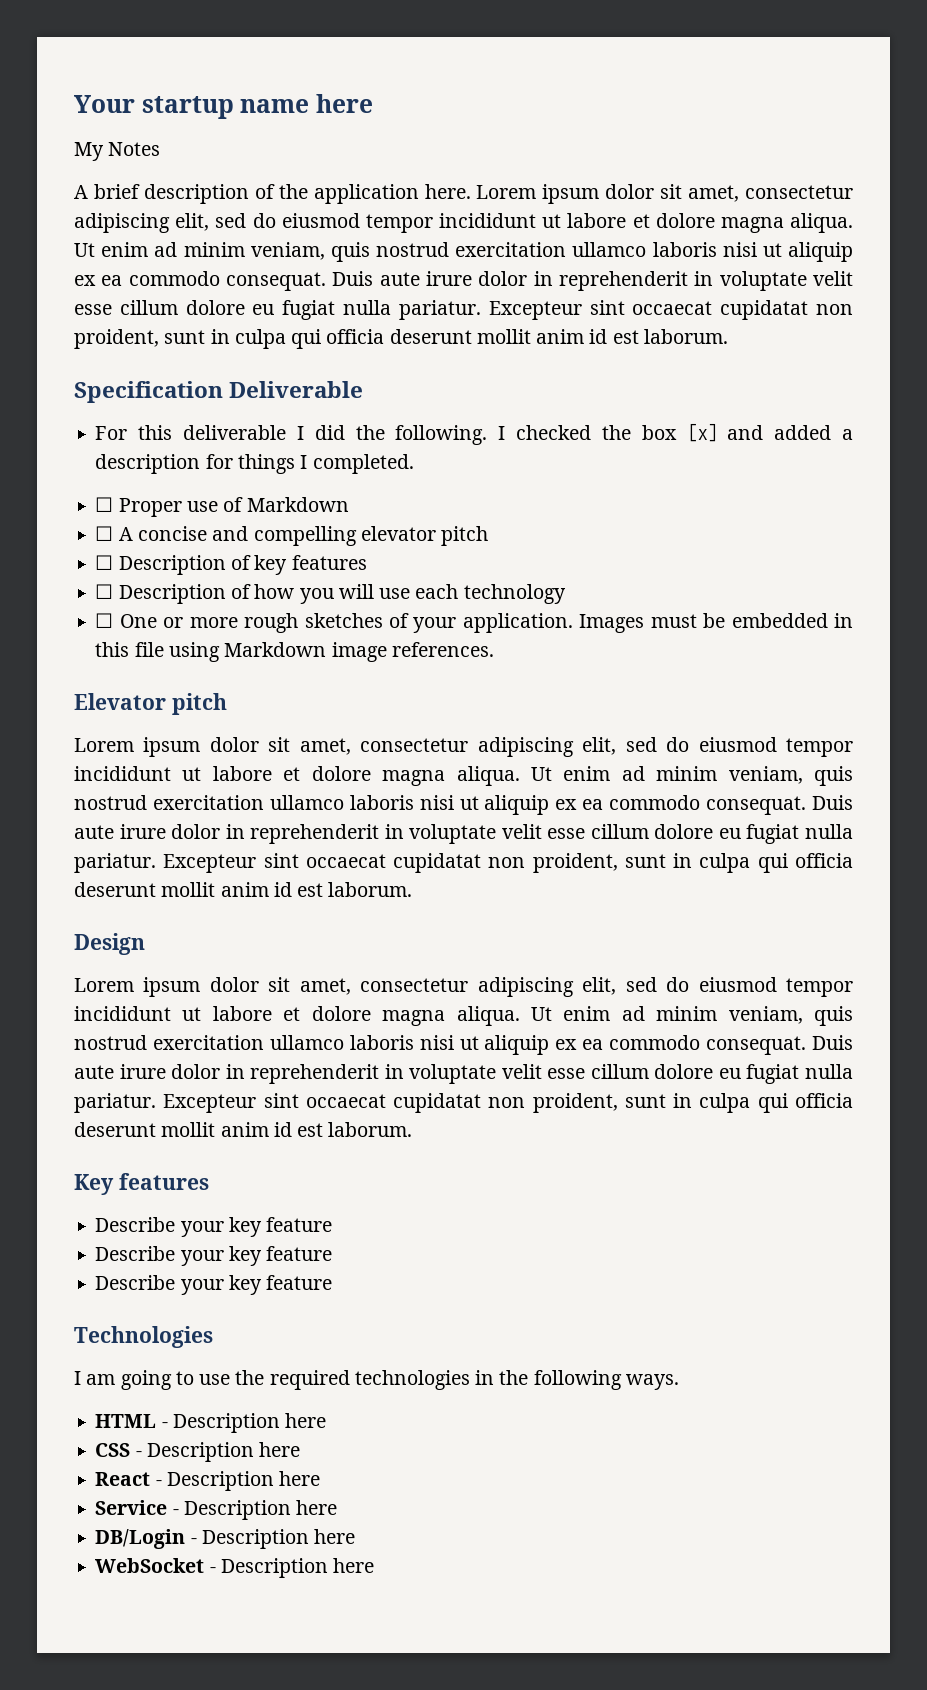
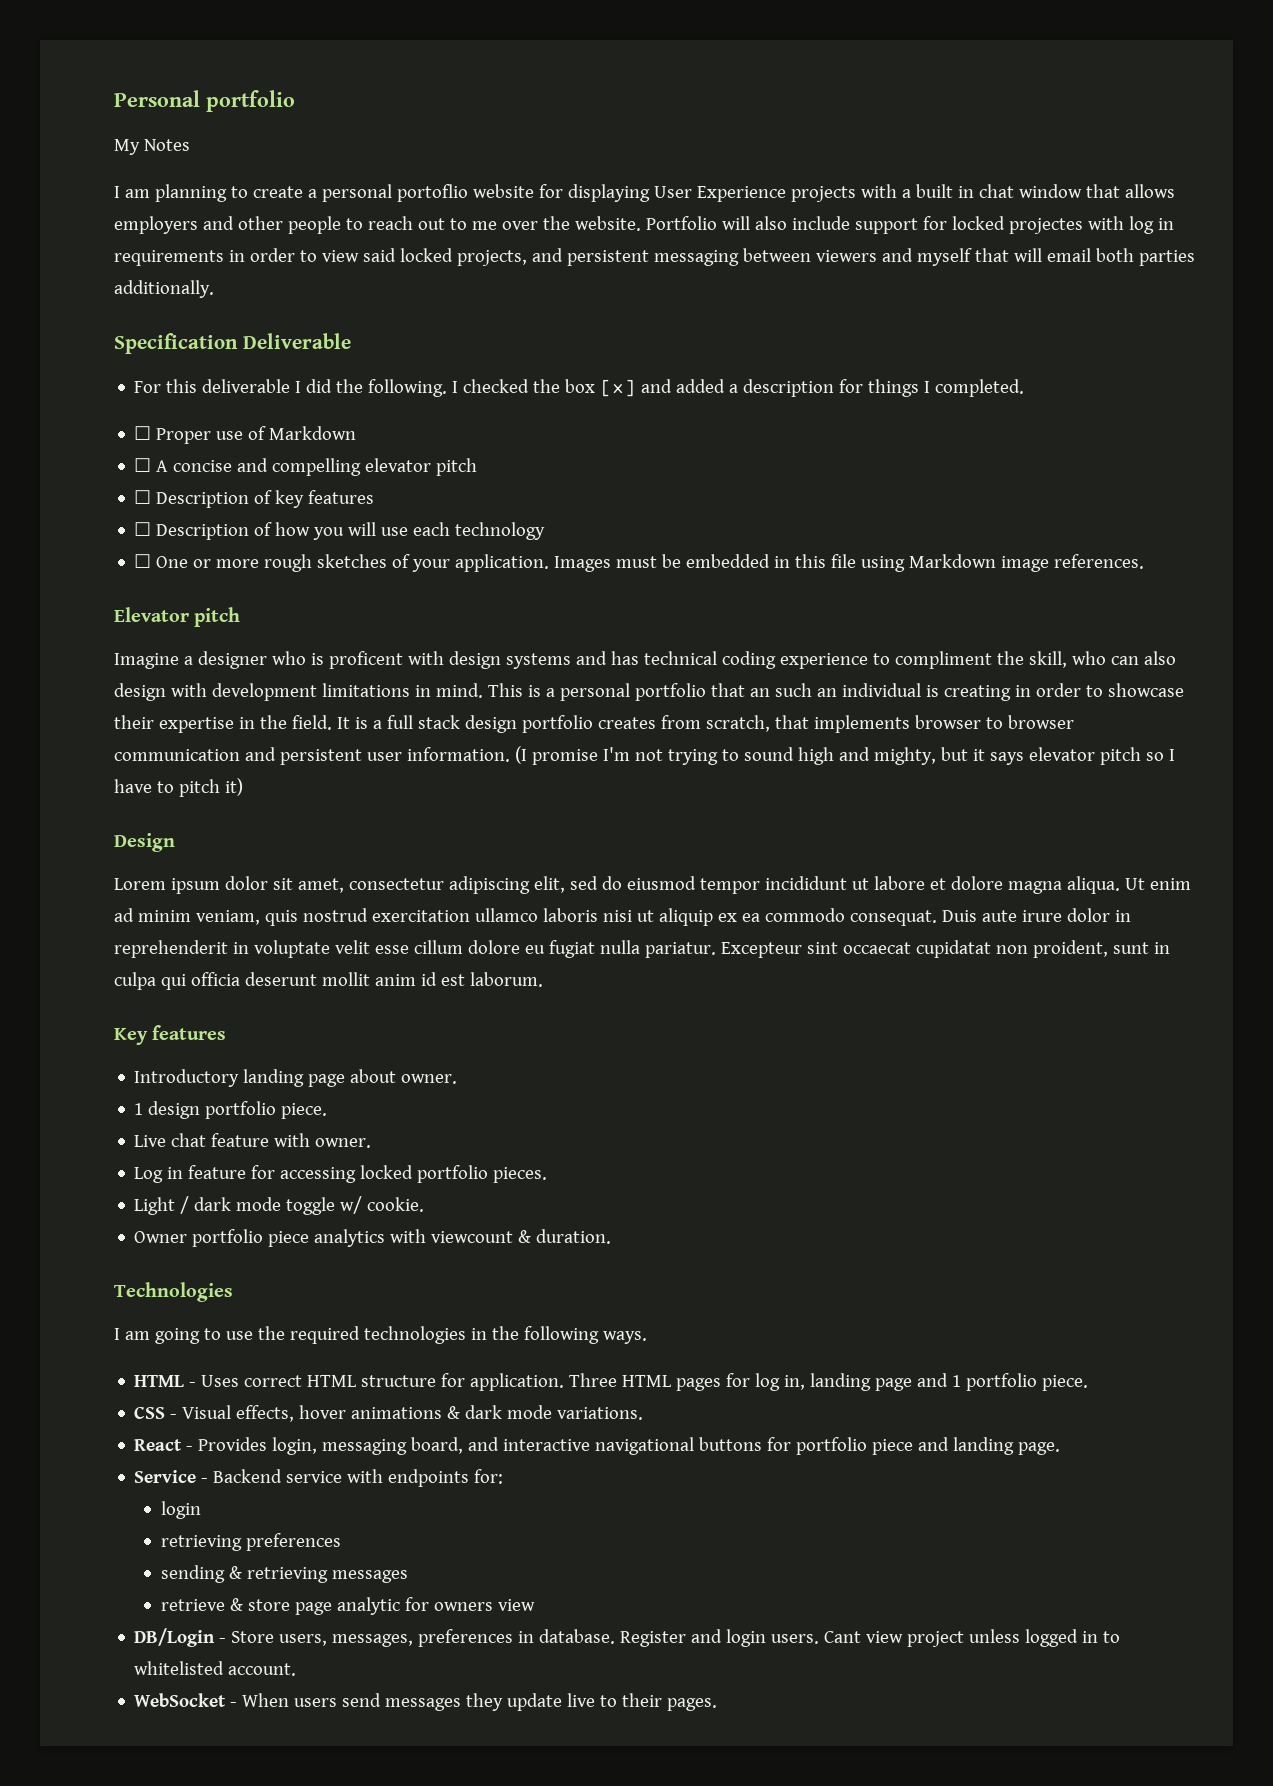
[74,94,373,119] [74,142,161,161] [74,184,853,204] [74,213,853,233] [74,242,853,262] [74,271,854,291] [74,300,854,320] [74,329,728,349] Your startup name here // My Notes // A brief description of the application here. Lorem ipsum dolor sit amet, consectetur adipiscing elit, sed do eiusmod tempor incididunt ut labore et dolore magna aliqua. Ut enim ad minim veniam, quis nostrud exercitation ullamco laboris nisi ut aliquip ex ea commodo consequat. Duis aute irure dolor in reprehenderit in voluptate velit esse cillum dolore eu fugiat nulla pariatur. Excepteur sint occaecat cupidatat non proident, sunt in culpa qui officia deserunt mollit anim id est laborum. -> [114,90,295,112] [114,139,190,155] [114,184,1175,202] [114,216,1174,234] [114,248,1195,266] [114,280,214,298] Personal portfolio // My Notes // I am planning to create a personal portoflio website for displaying User Experience projects with a built in chat window that allows employers and other people to reach out to me over the website. Portfolio will also include support for locked projectes with log in requirements in order to view said locked projects, and persistent messaging between viewers and myself that will email both parties additionally.
[74,737,854,757] [74,766,853,786] [74,795,854,815] [74,824,854,844] [74,853,853,873] [74,882,413,897] Lorem ipsum dolor sit amet, consectetur adipiscing elit, sed do eiusmod tempor incididunt ut labore et dolore magna aliqua. Ut enim ad minim veniam, quis nostrud exercitation ullamco laboris nisi ut aliquip ex ea commodo consequat. Duis aute irure dolor in reprehenderit in voluptate velit esse cillum dolore eu fugiat nulla pariatur. Excepteur sint occaecat cupidatat non proident, sunt in culpa qui officia deserunt mollit anim id est laborum. -> [114,651,1176,669] [114,683,1184,701] [114,715,1074,733] [114,746,1175,765] [114,778,243,797] Imagine a designer who is proficent with design systems and has technical coding experience to compliment the skill, who can also design with development limitations in mind. This is a personal portfolio that an such an individual is creating in order to showcase their expertise in the field. It is a full stack design portfolio creates from scratch, that implements browser to browser communication and persistent user information. (I promise I'm not trying to sound high and mighty, but it says elevator pitch so I have to pitch it)
[95,1217,333,1237] [95,1246,333,1266] [95,1275,333,1295] Describe your key feature // Describe your key feature // Describe your key feature -> [134,1069,458,1087] [134,1101,328,1119] [134,1133,372,1148] [134,1165,548,1183] [134,1196,425,1215] [134,1229,612,1247] Introductory landing page about owner. // 1 design portfolio piece. // Live chat feature with owner. // Log in feature for accessing locked portfolio pieces. // Light / dark mode toggle w/ cookie. // Owner portfolio piece analytics with viewcount & duration.
[172,1413,327,1433] [95,1442,301,1462] [95,1471,321,1491] [95,1500,338,1520] [95,1529,356,1549] [95,1558,375,1578] Description here // CSS - Description here // React - Description here // Service - Description here // DB/Login - Description here // WebSocket - Description here -> [201,1373,1089,1391] [134,1405,644,1422] [134,1437,1061,1455] [134,1469,504,1487] [160,1501,201,1519] [160,1533,341,1551] [160,1565,408,1583] [160,1597,535,1615] [134,1628,1121,1647] [134,1661,297,1676] [134,1693,718,1711] Uses correct HTML structure for application. Three HTML pages for log in, landing page and 1 portfolio piece. // CSS - Visual effects, hover animations & dark mode variations. // React - Provides login, messaging board, and interactive navigational buttons for portfolio piece and landing page. // Service - Backend service with endpoints for: // login // retrieving preferences // sending & retrieving messages // retrieve & store page analytic for owners view // DB/Login - Store users, messages, preferences in database. Register and login users. Cant view project unless logged in to whitelisted account. // WebSocket - When users send messages they update live to their pages.

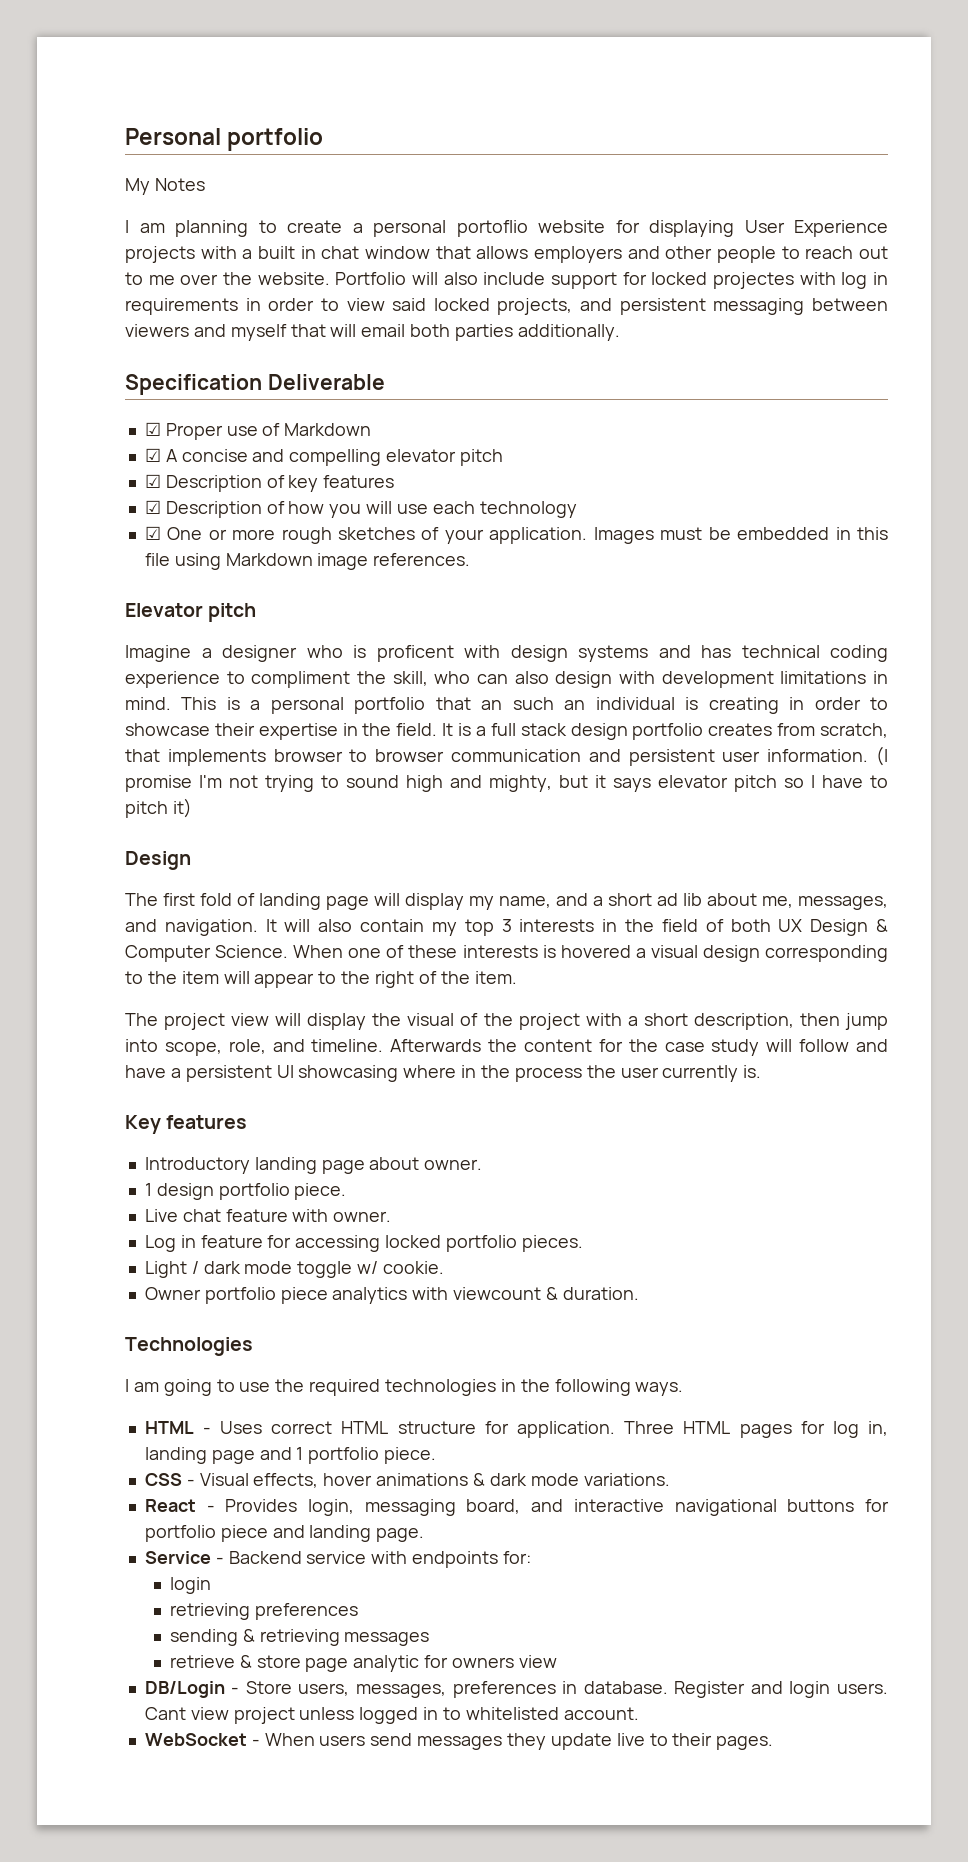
[134,379,1025,397] [134,426,152,440] For this deliverable I did the following. I checked the box [x] and added a description for things I completed. // ☐ -> [144,422,161,436] ☑
[134,458,152,472] ☐ -> [144,448,161,462] ☑
[134,490,152,504] ☐ -> [144,474,161,488] ☑
[134,522,152,536] ☐ -> [144,500,161,514] ☑
[134,554,152,568] ☐ -> [144,526,161,540] ☑
[114,876,1191,894] [114,908,1131,926] [114,940,1170,958] [114,972,543,990] Lorem ipsum dolor sit amet, consectetur adipiscing elit, sed do eiusmod tempor incididunt ut labore et dolore magna aliqua. Ut enim ad minim veniam, quis nostrud exercitation ullamco laboris nisi ut aliquip ex ea commodo consequat. Duis aute irure dolor in reprehenderit in voluptate velit esse cillum dolore eu fugiat nulla pariatur. Excepteur sint occaecat cupidatat non proident, sunt in culpa qui officia deserunt mollit anim id est laborum. -> [125,893,888,910] [125,919,889,936] [125,945,888,962] [125,971,517,988] [125,1013,889,1030] [125,1039,888,1056] [125,1065,762,1082] The first fold of landing page will display my name, and a short ad lib about me, messages, and navigation. It will also contain my top 3 interests in the field of both UX Design & Computer Science. When one of these interests is hovered a visual design corresponding to the item will appear to the right of the item. // The project view will display the visual of the project with a short description, then jump into scope, role, and timeline. Afterwards the content for the case study will follow and have a persistent UI showcasing where in the process the user currently is.

